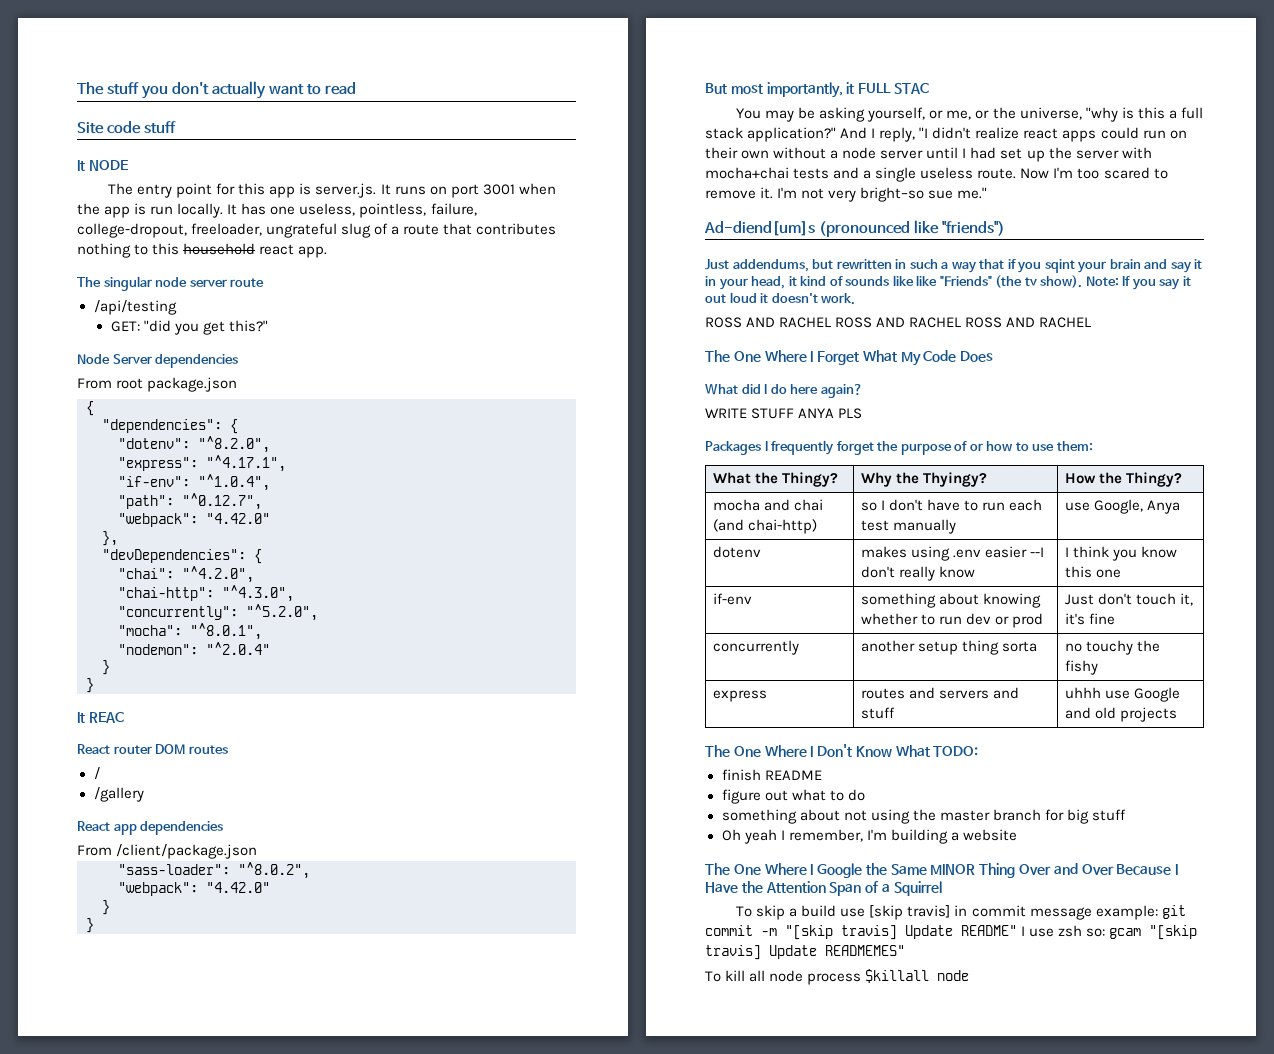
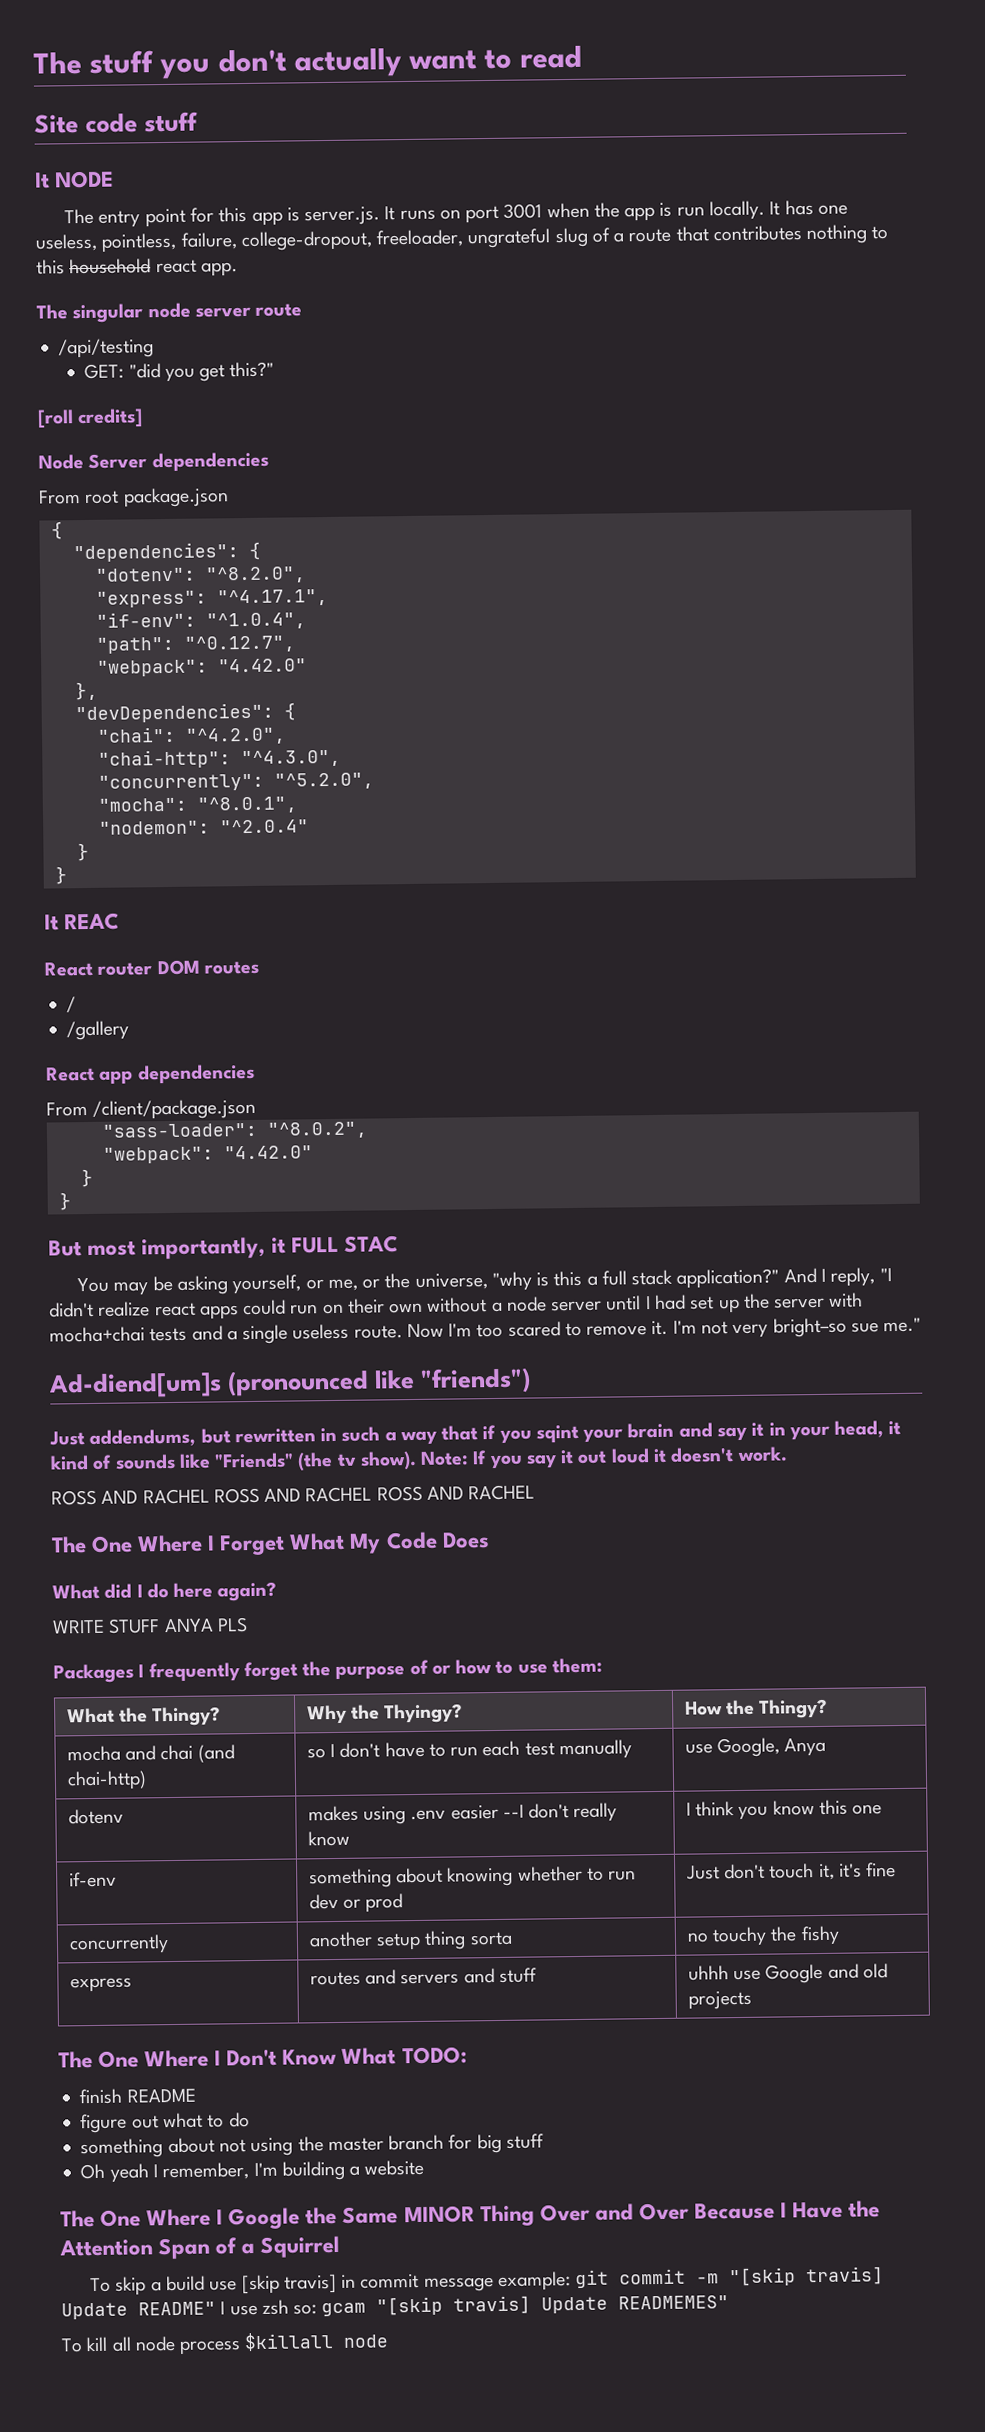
(269, 326) none -> [37,408,144,429] // [roll credits]
[916,275,938,286] like -> (211, 1461) none

